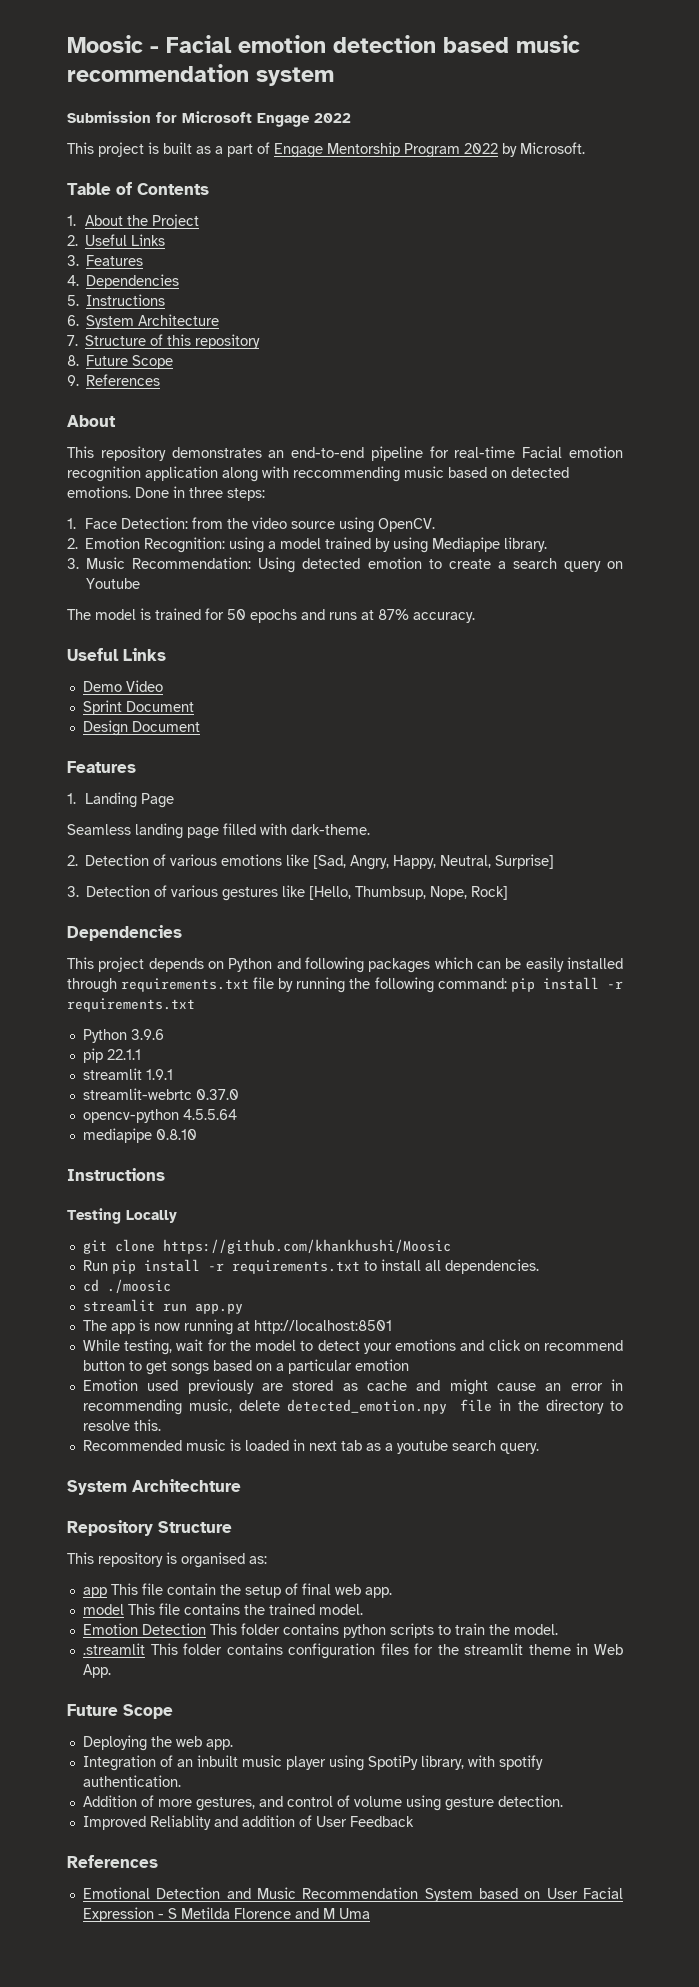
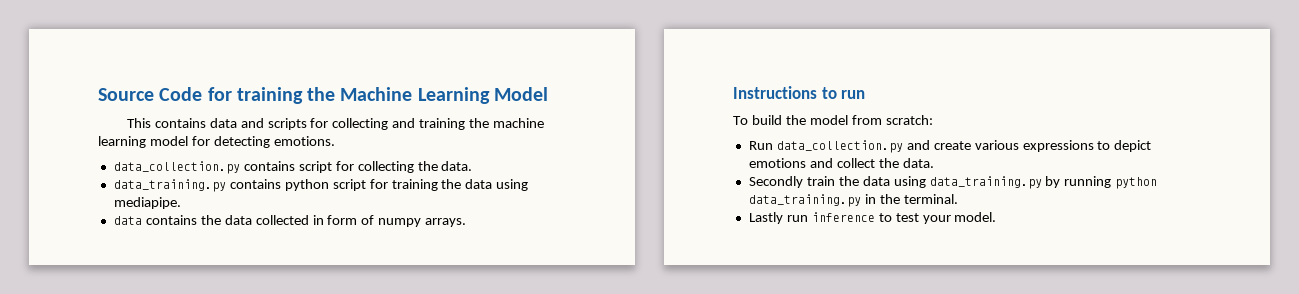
[67,35,580,53] [67,64,334,86] [67,111,351,127] [67,142,585,158] [67,182,209,195] [67,214,200,229] [67,234,166,246] [67,255,144,266] [67,274,180,289] [67,294,166,306] [67,314,220,329] [67,334,261,349] [67,355,174,369] [67,374,161,386] [67,415,116,427] [67,446,623,461] [67,466,569,482] [67,486,265,501] [67,517,436,533] [67,537,548,553] [67,557,623,573] [86,578,141,589] [67,608,475,623] [67,648,166,661] [82,680,163,692] [82,700,194,715] [82,720,200,736] [67,761,136,773] [67,792,175,808] [67,823,370,839] [67,854,555,870] [67,885,509,901] [67,925,182,941] [67,957,623,973] [67,977,623,993] [67,998,195,1012] [82,1029,164,1043] [82,1048,141,1063] [82,1068,173,1080] [82,1088,239,1100] [82,1109,237,1123] [82,1128,197,1143] [67,1168,165,1181] [67,1208,177,1224] [82,1239,451,1254] [82,1259,539,1274] [82,1279,171,1293] [82,1299,243,1314] [82,1319,392,1335] [82,1339,623,1355] [82,1359,409,1375] [82,1379,623,1395] [82,1399,623,1415] [82,1419,161,1431] [82,1439,539,1454] [67,1479,241,1495] [67,1520,232,1536] [67,1552,267,1568] [82,1583,392,1598] [82,1603,363,1615] [82,1623,558,1638] [82,1643,623,1659] [82,1664,111,1678] [67,1704,173,1719] [82,1735,233,1751] [82,1755,543,1771] [82,1775,181,1787] [82,1795,563,1811] [82,1815,414,1830] [67,1855,158,1868] [82,1887,623,1902] [82,1907,370,1922] Moosic - Facial emotion detection based music recommendation system // Submission for Microsoft Engage 2022 // This project is built as a part of Engage Mentorship Program 2022 by Microsoft. // Table of Contents // 1. About the Project // 2. Useful Links // 3. Features // 4. Dependencies // 5. Instructions // 6. System Architecture // 7. Structure of this repository // 8. Future Scope // 9. References // About // This repository demonstrates an end-to-end pipeline for real-time Facial emotion recognition application along with reccommending music based on detected emotions. Done in three steps: // 1. Face Detection: from the video source using OpenCV. // 2. Emotion Recognition: using a model trained by using Mediapipe library. // 3. Music Recommendation: Using detected emotion to create a search query on Youtube // The model is trained for 50 epochs and runs at 87% accuracy. // Useful Links // Demo Video // Sprint Document // Design Document // Features // 1. Landing Page // Seamless landing page filled with dark-theme. // 2. Detection of various emotions like [Sad, Angry, Happy, Neutral, Surprise] // 3. Detection of various gestures like [Hello, Thumbsup, Nope, Rock] // Dependencies // This project depends on Python and following packages which can be easily installed through requirements.txt file by running the following command: pip install -r requirements.txt // Python 3.9.6 // pip 22.1.1 // streamlit 1.9.1 // streamlit-webrtc 0.37.0 // opencv-python 4.5.5.64 // mediapipe 0.8.10 // Instructions // Testing Locally // git clone https://github.com/khankhushi/Moosic // Run pip install -r requirements.txt to install all dependencies. // cd ./moosic // streamlit run app.py // The app is now running at http://localhost:8501 // While testing, wait for the model to detect your emotions and click on recommend button to get songs based on a particular emotion // Emotion used previously are stored as cache and might cause an error in recommending music, delete detected_emotion.npy file in the directory to resolve this. // Recommended music is loaded in next tab as a youtube search query. // System Architechture // Repository Structure // This repository is organised as: // app This file contain the setup of final web app. // model This file contains the trained model. // Emotion Detection This folder contains python scripts to train the model. // .streamlit This folder contains configuration files for the streamlit theme in Web App. // Future Scope // Deploying the web app. // Integration of an inbuilt music player using SpotiPy library, with spotify authentication. // Addition of more gestures, and control of volume using gesture detection. // Improved Reliablity and addition of User Feedback // References // Emotional Detection and Music Recommendation System based on User Facial Expression - S Metilda Florence and M Uma -> [98,87,548,104] [126,118,545,130] [98,136,335,148] [113,161,473,174] [113,179,529,192] [113,197,181,209] [113,215,467,227] [733,86,866,99] [733,115,933,125] [748,140,1152,153] [748,158,934,168] [748,176,1158,189] [748,194,958,207] [748,212,997,224] Source Code for training the Machine Learning Model // This contains data and scripts for collecting and training the machine learning model for detecting emotions. // data_collection.py contains script for collecting the data. // data_training.py contains python script for training the data using mediapipe. // data contains the data collected in form of numpy arrays. // Instructions to run // To build the model from scratch: // Run data_collection.py and create various expressions to depict emotions and collect the data. // Secondly train the data using data_training.py by running python data_training.py in the terminal. // Lastly run inference to test your model.

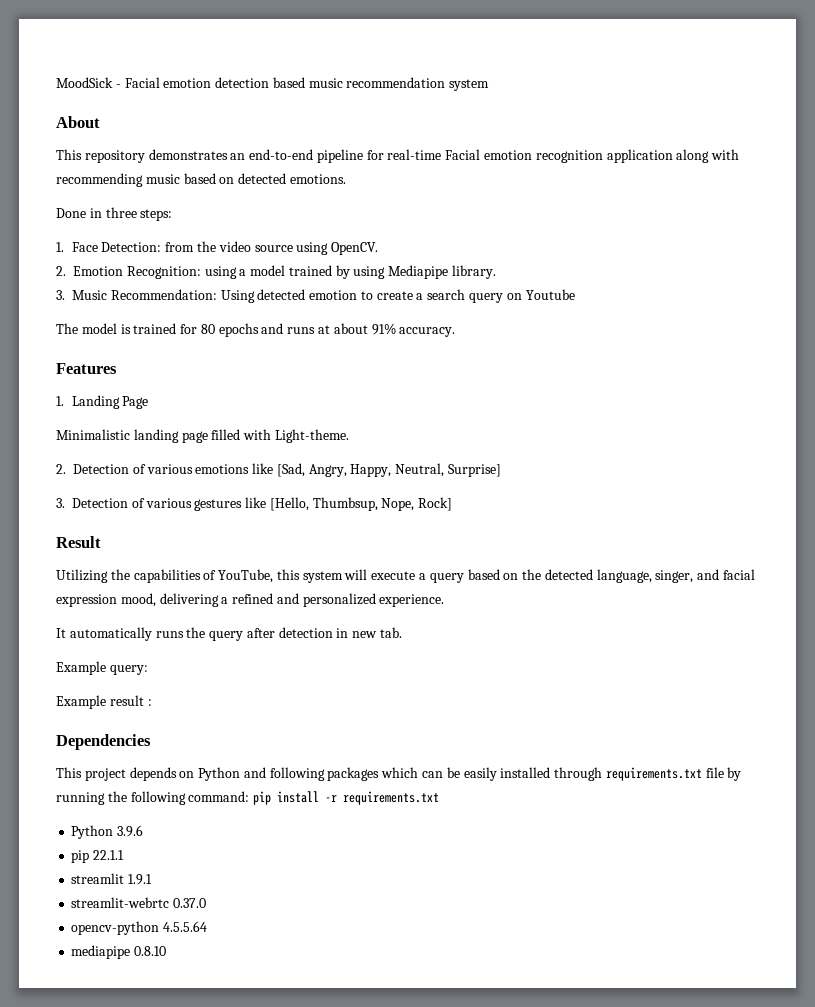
[98,87,548,104] [126,118,545,130] [98,136,335,148] [113,161,473,174] [113,179,529,192] [113,197,181,209] [113,215,467,227] [733,86,866,99] [733,115,933,125] [748,140,1152,153] [748,158,934,168] [748,176,1158,189] [748,194,958,207] [748,212,997,224] Source Code for training the Machine Learning Model // This contains data and scripts for collecting and training the machine learning model for detecting emotions. // data_collection.py contains script for collecting the data. // data_training.py contains python script for training the data using mediapipe. // data contains the data collected in form of numpy arrays. // Instructions to run // To build the model from scratch: // Run data_collection.py and create various expressions to depict emotions and collect the data. // Secondly train the data using data_training.py by running python data_training.py in the terminal. // Lastly run inference to test your model. -> [56,77,490,91] [56,116,100,128] [56,149,740,163] [56,173,346,187] [56,207,173,221] [56,241,379,255] [56,265,497,279] [56,289,575,303] [56,323,456,337] [56,363,117,374] [56,395,149,409] [56,429,349,443] [56,463,502,477] [56,497,453,511] [56,536,101,548] [56,569,756,583] [56,593,445,607] [56,627,403,641] [56,661,148,675] [56,695,152,709] [56,734,151,750] [56,767,742,781] [56,791,440,805] [71,825,144,839] [71,850,125,863] [71,873,153,885] [71,897,207,908] [71,921,208,935] [71,945,167,959] MoodSick - Facial emotion detection based music recommendation system // About // This repository demonstrates an end-to-end pipeline for real-time Facial emotion recognition application along with recommending music based on detected emotions. // Done in three steps: // 1. Face Detection: from the video source using OpenCV. // 2. Emotion Recognition: using a model trained by using Mediapipe library. // 3. Music Recommendation: Using detected emotion to create a search query on Youtube // The model is trained for 80 epochs and runs at about 91% accuracy. // Features // 1. Landing Page // Minimalistic landing page filled with Light-theme. // 2. Detection of various emotions like [Sad, Angry, Happy, Neutral, Surprise] // 3. Detection of various gestures like [Hello, Thumbsup, Nope, Rock] // Result // Utilizing the capabilities of YouTube, this system will execute a query based on the detected language, singer, and facial expression mood, delivering a refined and personalized experience. // It automatically runs the query after detection in new tab. // Example query: // Example result : // Dependencies // This project depends on Python and following packages which can be easily installed through requirements.txt file by running the following command: pip install -r requirements.txt // Python 3.9.6 // pip 22.1.1 // streamlit 1.9.1 // streamlit-webrtc 0.37.0 // opencv-python 4.5.5.64 // mediapipe 0.8.10

